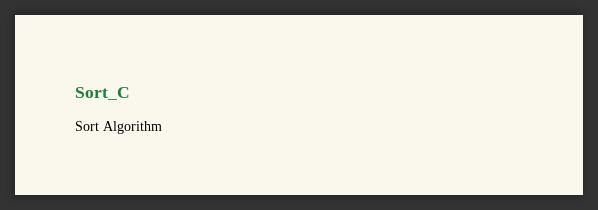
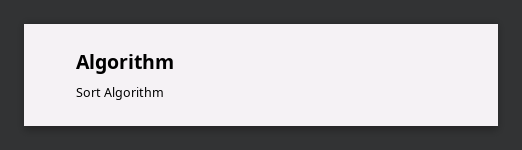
[75,87,130,100] Sort_C -> [76,54,174,74] Algorithm

